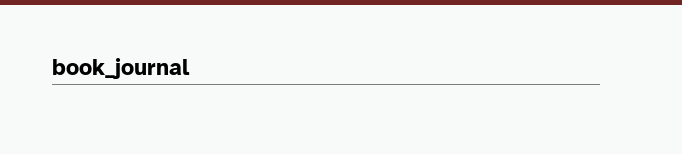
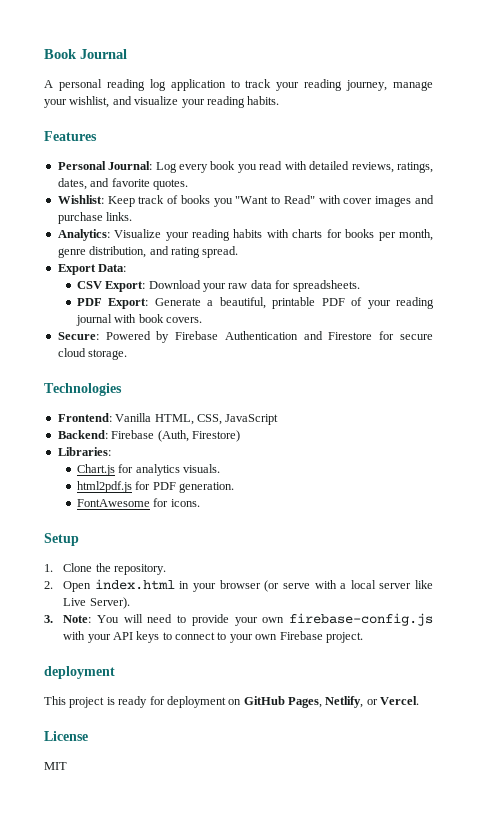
[52,58,190,79] book_journal -> [44,49,127,59] [44,79,433,91] [44,96,280,108] [44,131,97,141] [57,161,434,173] [57,178,188,190] [57,195,434,207] [57,212,133,224] [57,229,434,241] [57,246,239,258] [57,264,127,275] [76,280,360,292] [76,297,435,309] [75,314,203,326] [57,331,433,343] [57,348,128,360] [44,383,122,396] [57,413,279,425] [57,430,240,442] [57,447,111,456] [76,464,221,476] [76,481,235,493] [76,498,200,507] [44,533,79,546] [44,563,166,575] [44,579,434,592] [63,597,130,609] [44,613,433,626] [63,631,363,643] [44,666,115,679] [44,696,420,708] [44,731,88,741] [44,762,67,770] Book Journal // A personal reading log application to track your reading journey, manage your wishlist, and visualize your reading habits. // Features // Personal Journal: Log every book you read with detailed reviews, ratings, dates, and favorite quotes. // Wishlist: Keep track of books you "Want to Read" with cover images and purchase links. // Analytics: Visualize your reading habits with charts for books per month, genre distribution, and rating spread. // Export Data: // CSV Export: Download your raw data for spreadsheets. // PDF Export: Generate a beautiful, printable PDF of your reading journal with book covers. // Secure: Powered by Firebase Authentication and Firestore for secure cloud storage. // Technologies // Frontend: Vanilla HTML, CSS, JavaScript // Backend: Firebase (Auth, Firestore) // Libraries: // Chart.js for analytics visuals. // html2pdf.js for PDF generation. // FontAwesome for icons. // Setup // 1. Clone the repository. // 2. Open index.html in your browser (or serve with a local server like Live Server). // 3. Note: You will need to provide your own firebase-config.js with your API keys to connect to your own Firebase project. // deployment // This project is ready for deployment on GitHub Pages, Netlify, or Vercel. // License // MIT

